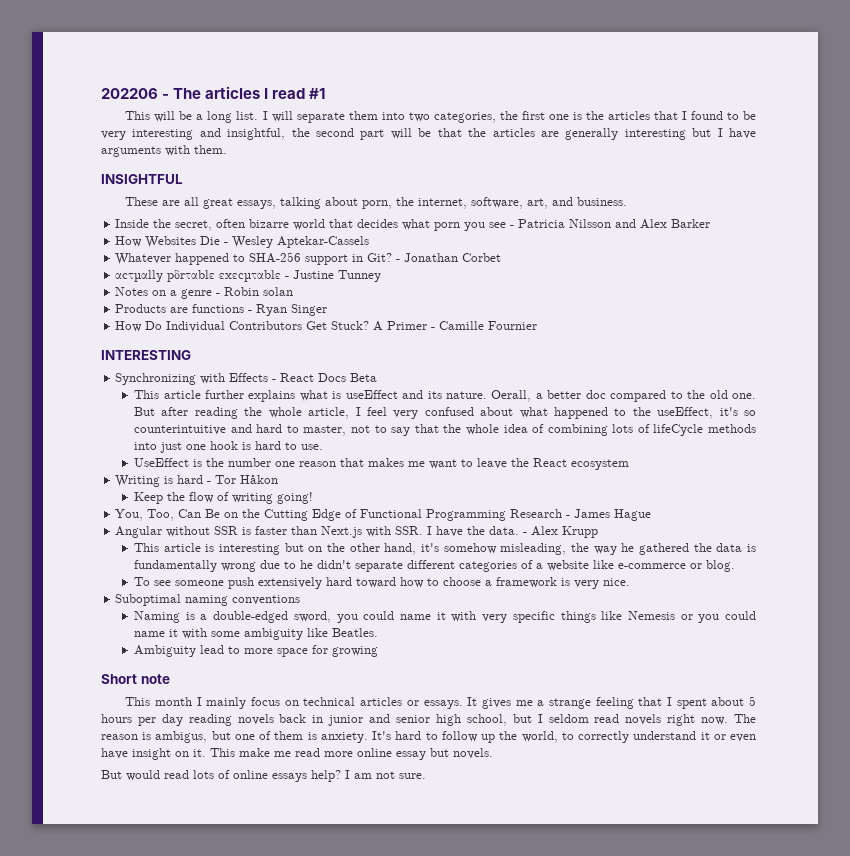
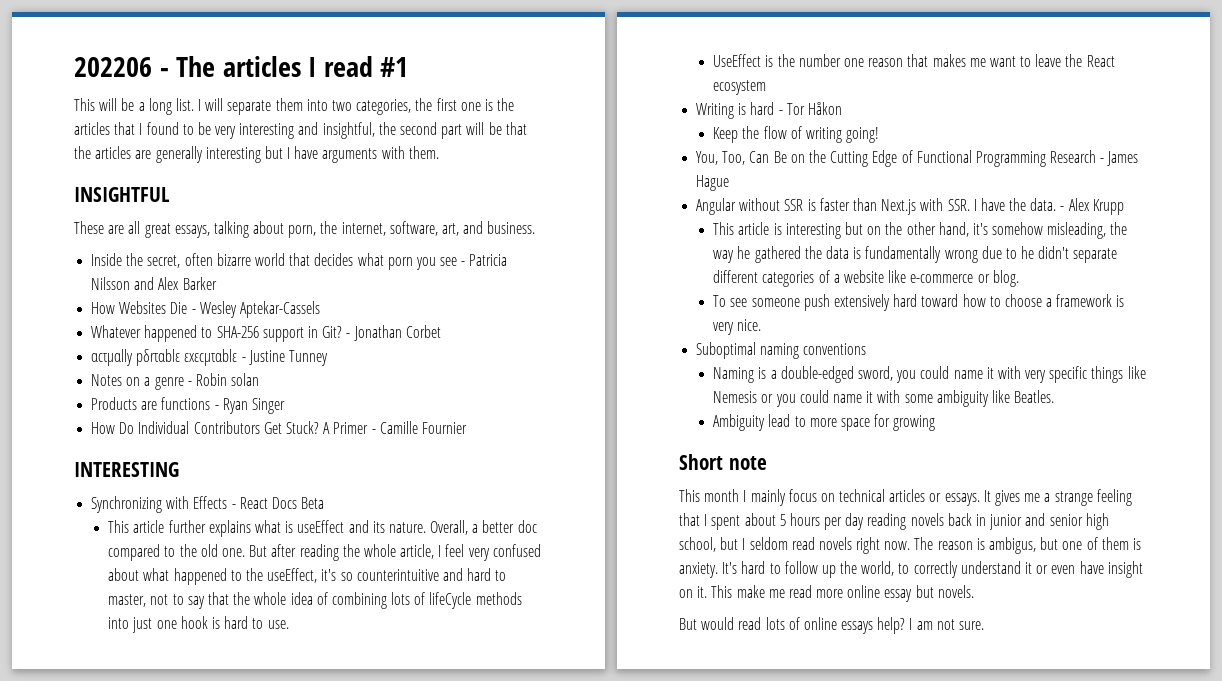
[491,390,532,402] Oerall, -> [430,520,469,535] Overall,

